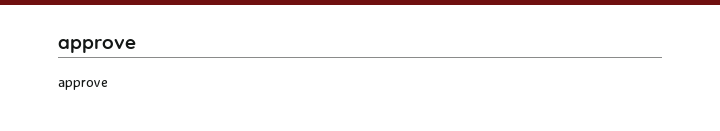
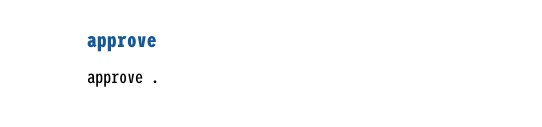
(108, 85) none -> [151,80,159,84] .

